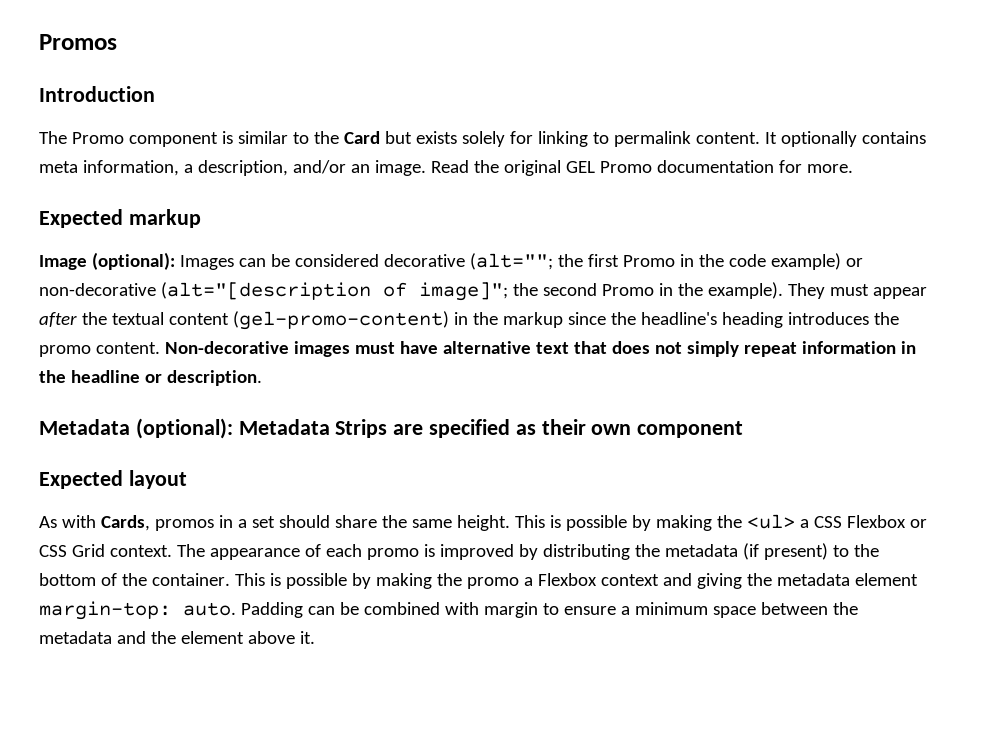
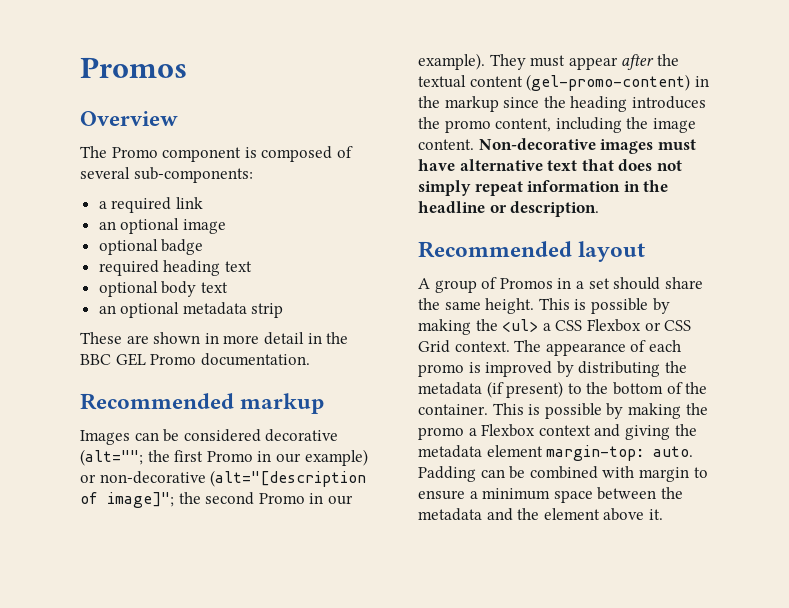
[39,86,155,102] Introduction -> [80,111,178,126] Overview
[237,131,926,147] [39,160,853,176] [39,209,123,228] similar to the Card but exists solely for linking to permalink content. It optionally contains meta information, a description, and/or an image. Read the original GEL Promo documentation for more. // Expected -> [261,146,353,162] [80,167,253,183] [98,197,203,213] [98,218,226,234] [98,239,204,255] [98,260,252,276] [98,281,228,297] [98,302,284,318] [80,332,349,345] [80,353,310,366] [80,393,234,410] composed of several sub-components: // a required link // an optional image // optional badge // required heading text // optional body text // an optional metadata strip // These are shown in more detail in the BBC GEL Promo documentation. // Recommended
[39,252,175,270] Image (optional): -> (325, 403) none
[698,254,766,267] the code -> [275,453,301,463] our
[677,283,703,296] the -> [327,495,353,505] our
[640,312,717,325] headline's -> (566, 102) none
(91, 351) none -> [495,117,696,133] content, including the image
[39,418,744,439] [39,470,187,489] [39,515,214,531] Metadata (optional): Metadata Strips are specified as their own component // Expected layout // As with Cards, promos -> [418,241,646,262] [418,277,553,293] Recommended layout // A group of Promos

